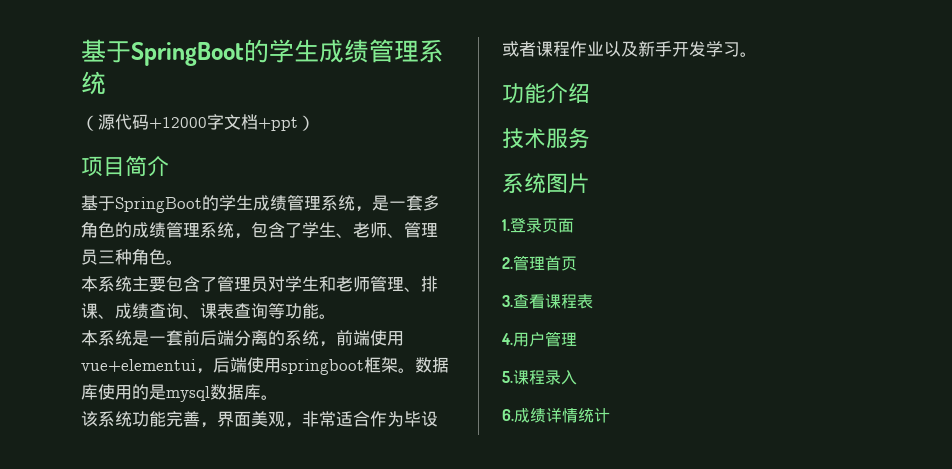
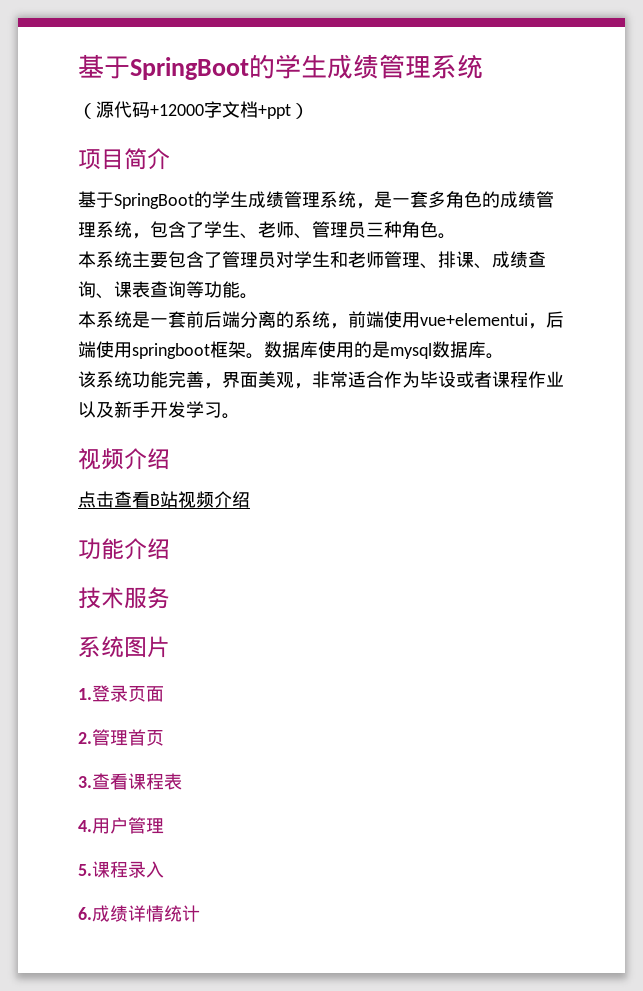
(757, 54) none -> [78,448,170,470] [78,491,250,508] // 视频介绍 // 点击查看B站视频介绍

